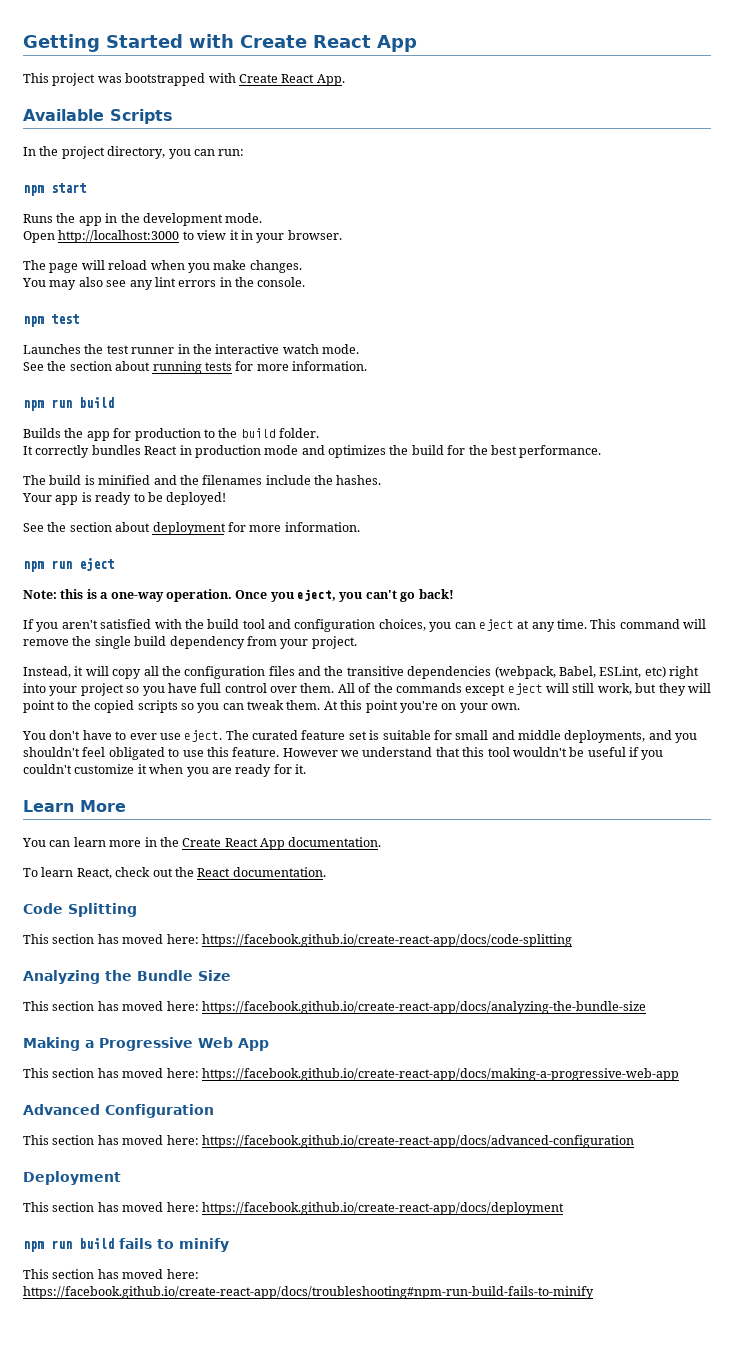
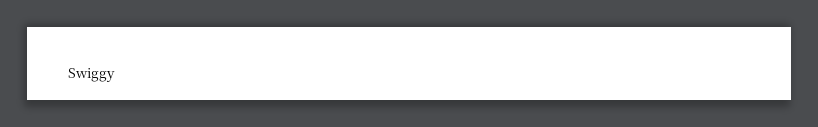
[23,34,417,52] [23,73,345,86] [23,109,173,124] [23,146,245,159] [23,183,86,196] [23,213,263,226] [23,230,342,243] [23,260,302,273] [22,277,306,290] [23,314,79,327] [23,344,359,354] [23,361,367,374] [23,397,114,411] [23,428,319,441] [23,445,602,458] [23,475,382,485] [22,492,227,505] [23,522,360,535] [23,558,114,572] [23,589,454,602] [23,619,707,632] [23,636,357,649] [23,666,699,679] [23,683,711,696] [23,700,520,713] [22,730,698,743] [23,747,664,760] [23,764,306,777] [23,800,126,812] [22,837,382,850] [23,867,326,879] [23,903,137,917] [23,934,572,947] [23,970,231,984] [23,1001,646,1014] [23,1037,269,1051] [23,1068,679,1081] [23,1104,214,1118] [23,1135,634,1148] [23,1171,121,1185] [23,1202,564,1215] [23,1238,229,1252] [23,1269,199,1279] [23,1286,594,1299] Getting Started with Create React App // This project was bootstrapped with Create React App. // Available Scripts // In the project directory, you can run: // npm start // Runs the app in the development mode. // Open http://localhost:3000 to view it in your browser. // The page will reload when you make changes. // You may also see any lint errors in the console. // npm test // Launches the test runner in the interactive watch mode. // See the section about running tests for more information. // npm run build // Builds the app for production to the build folder. // It correctly bundles React in production mode and optimizes the build for the best performance. // The build is minified and the filenames include the hashes. // Your app is ready to be deployed! // See the section about deployment for more information. // npm run eject // Note: this is a one-way operation. Once you eject, you can't go back! // If you aren't satisfied with the build tool and configuration choices, you can eject at any time. This command will remove the single build dependency from your project. // Instead, it will copy all the configuration files and the transitive dependencies (webpack, Babel, ESLint, etc) right into your project so you have full control over them. All of the commands except eject will still work, but they will point to the copied scripts so you can tweak them. At this point you're on your own. // You don't have to ever use eject. The curated feature set is suitable for small and middle deployments, and you shouldn't feel obligated to use this feature. However we understand that this tool wouldn't be useful if you couldn't customize it when you are ready for it. // Learn More // You can learn more in the Create React App documentation. // To learn React, check out the React documentation. // Code Splitting // This section has moved here: https://facebook.github.io/create-react-app/docs/code-splitting // Analyzing the Bundle Size // This section has moved here: https://facebook.github.io/create-react-app/docs/analyzing-the-bundle-size // Making a Progressive Web App // This section has moved here: https://facebook.github.io/create-react-app/docs/making-a-progressive-web-app // Advanced Configuration // This section has moved here: https://facebook.github.io/create-react-app/docs/advanced-configuration // Deployment // This section has moved here: https://facebook.github.io/create-react-app/docs/deployment // npm run build fails to minify // This section has moved here: https://facebook.github.io/create-react-app/docs/troubleshooting#npm-run-build-fails-to-minify -> [68,68,115,82] Swiggy

